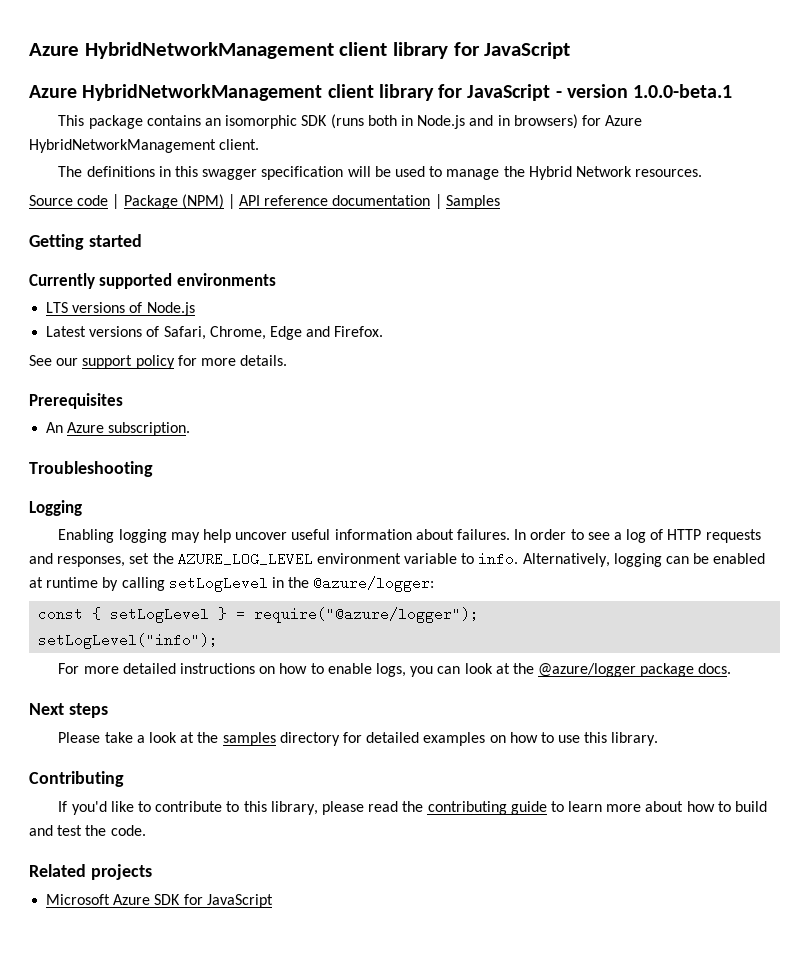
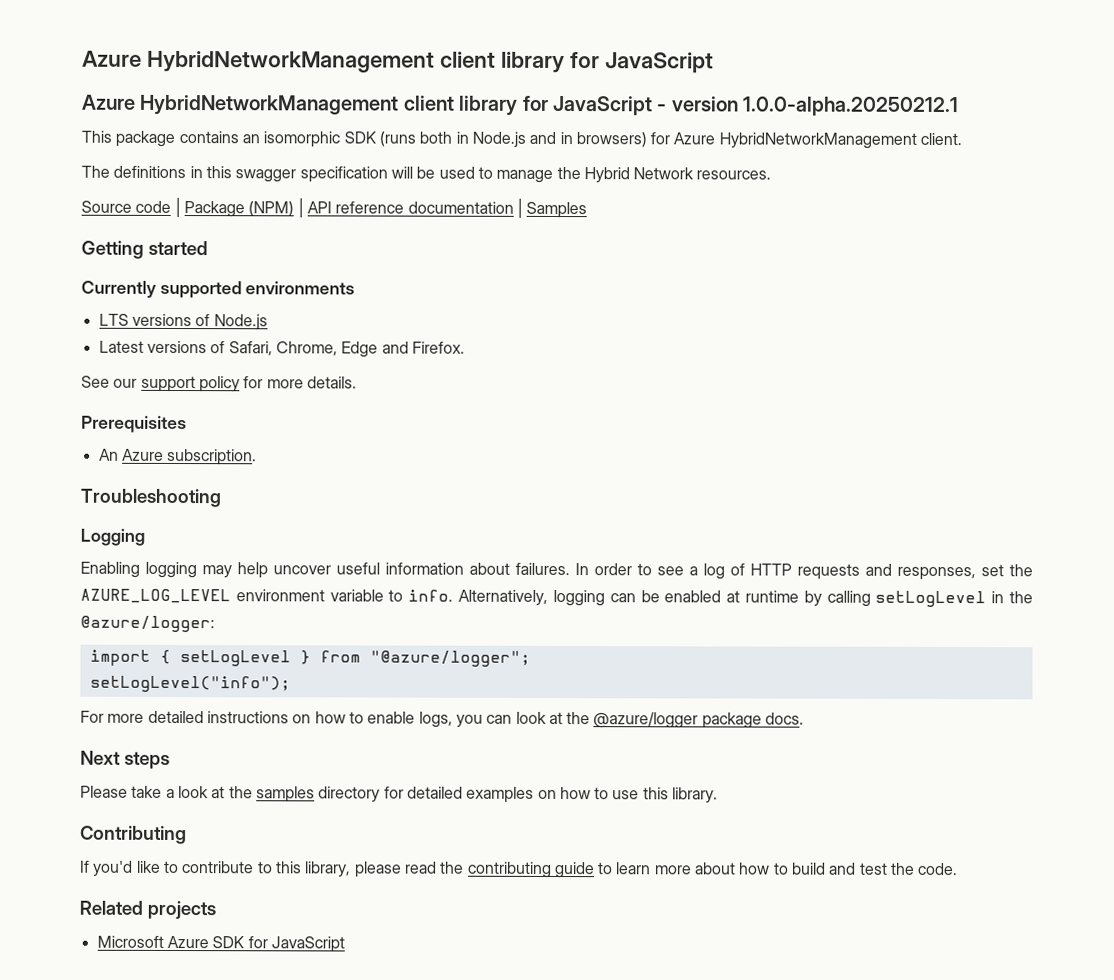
[633,84,733,98] 1.0.0-beta.1 -> [742,96,960,117] 1.0.0-alpha.20250212.1
[38,607,84,621] const -> [89,649,151,666] import
[236,607,480,623] = require("@azure/logger"); -> [319,650,531,667] from "@azure/logger";

